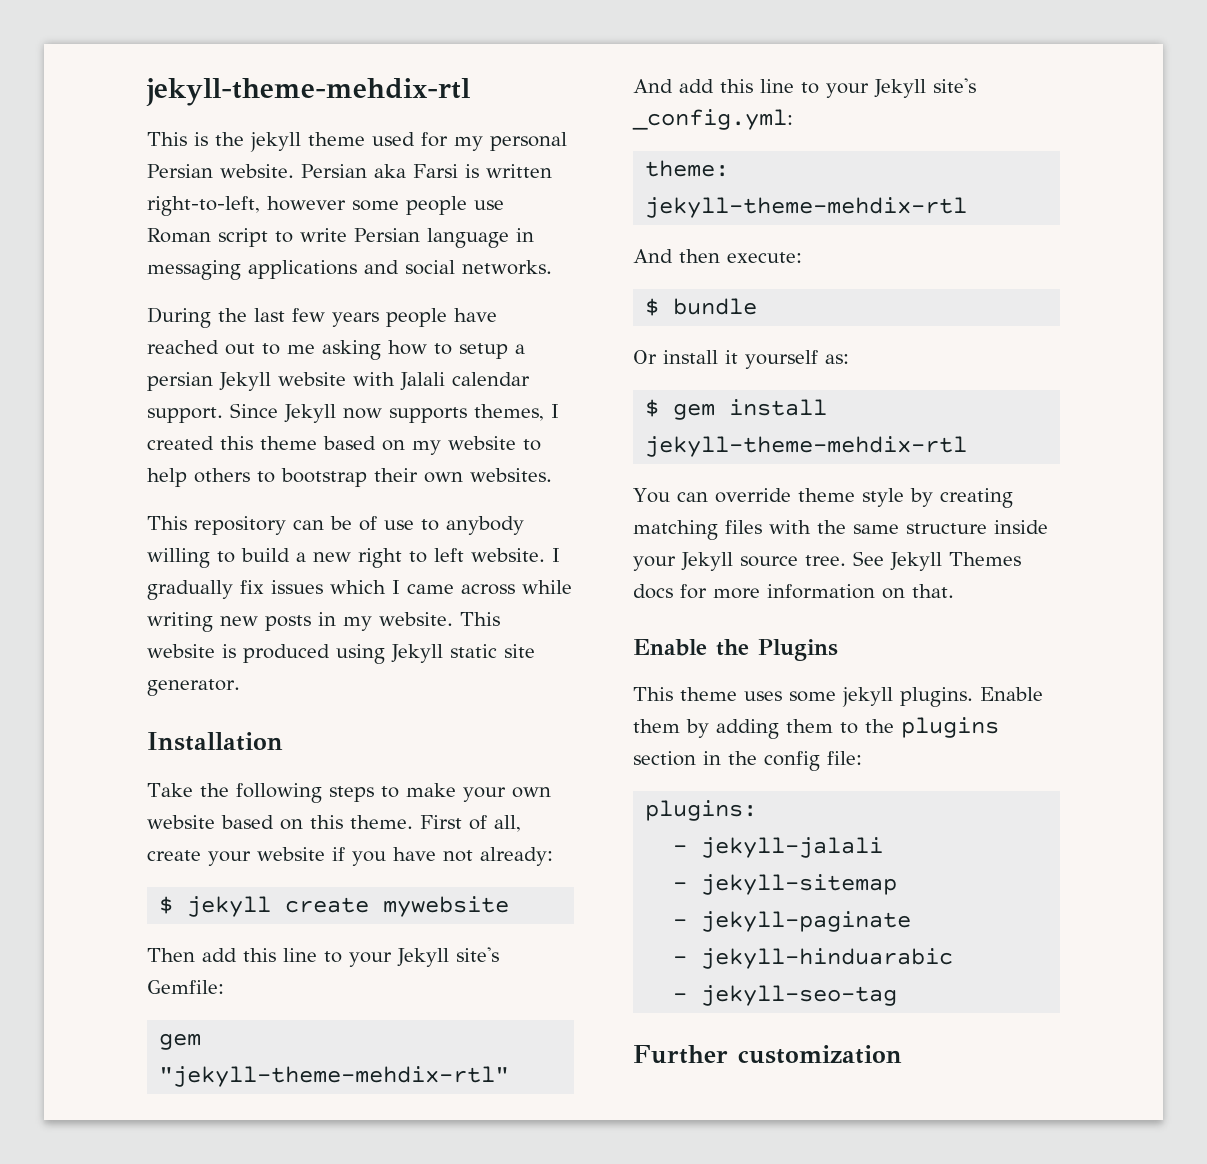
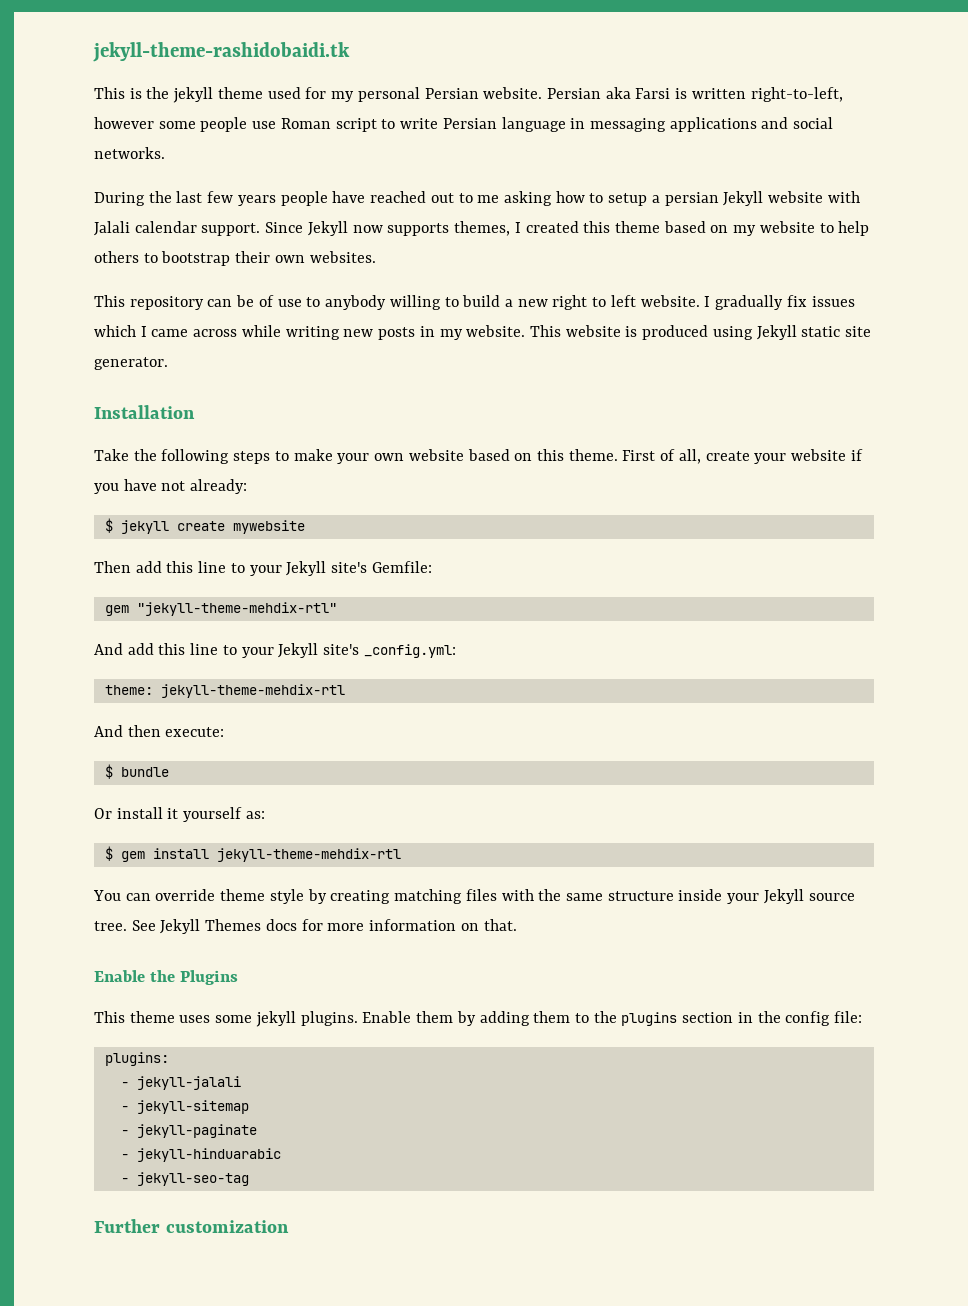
[146,78,470,106] jekyll-theme-mehdix-rtl -> [93,42,350,62] jekyll-theme-rashidobaidi.tk

